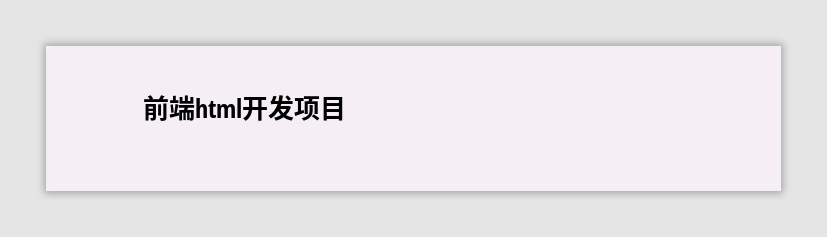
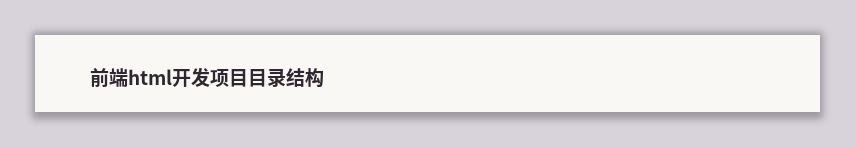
(346, 108) none -> [248,68,324,88] 目录结构

